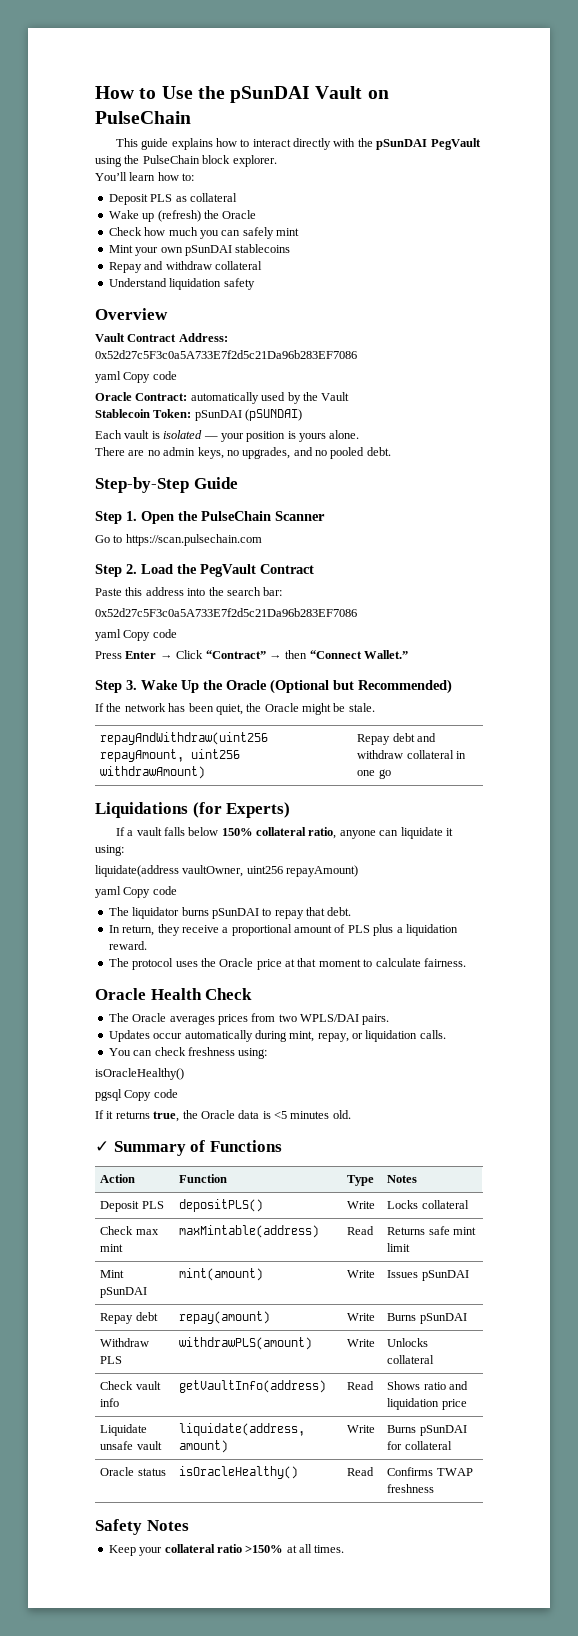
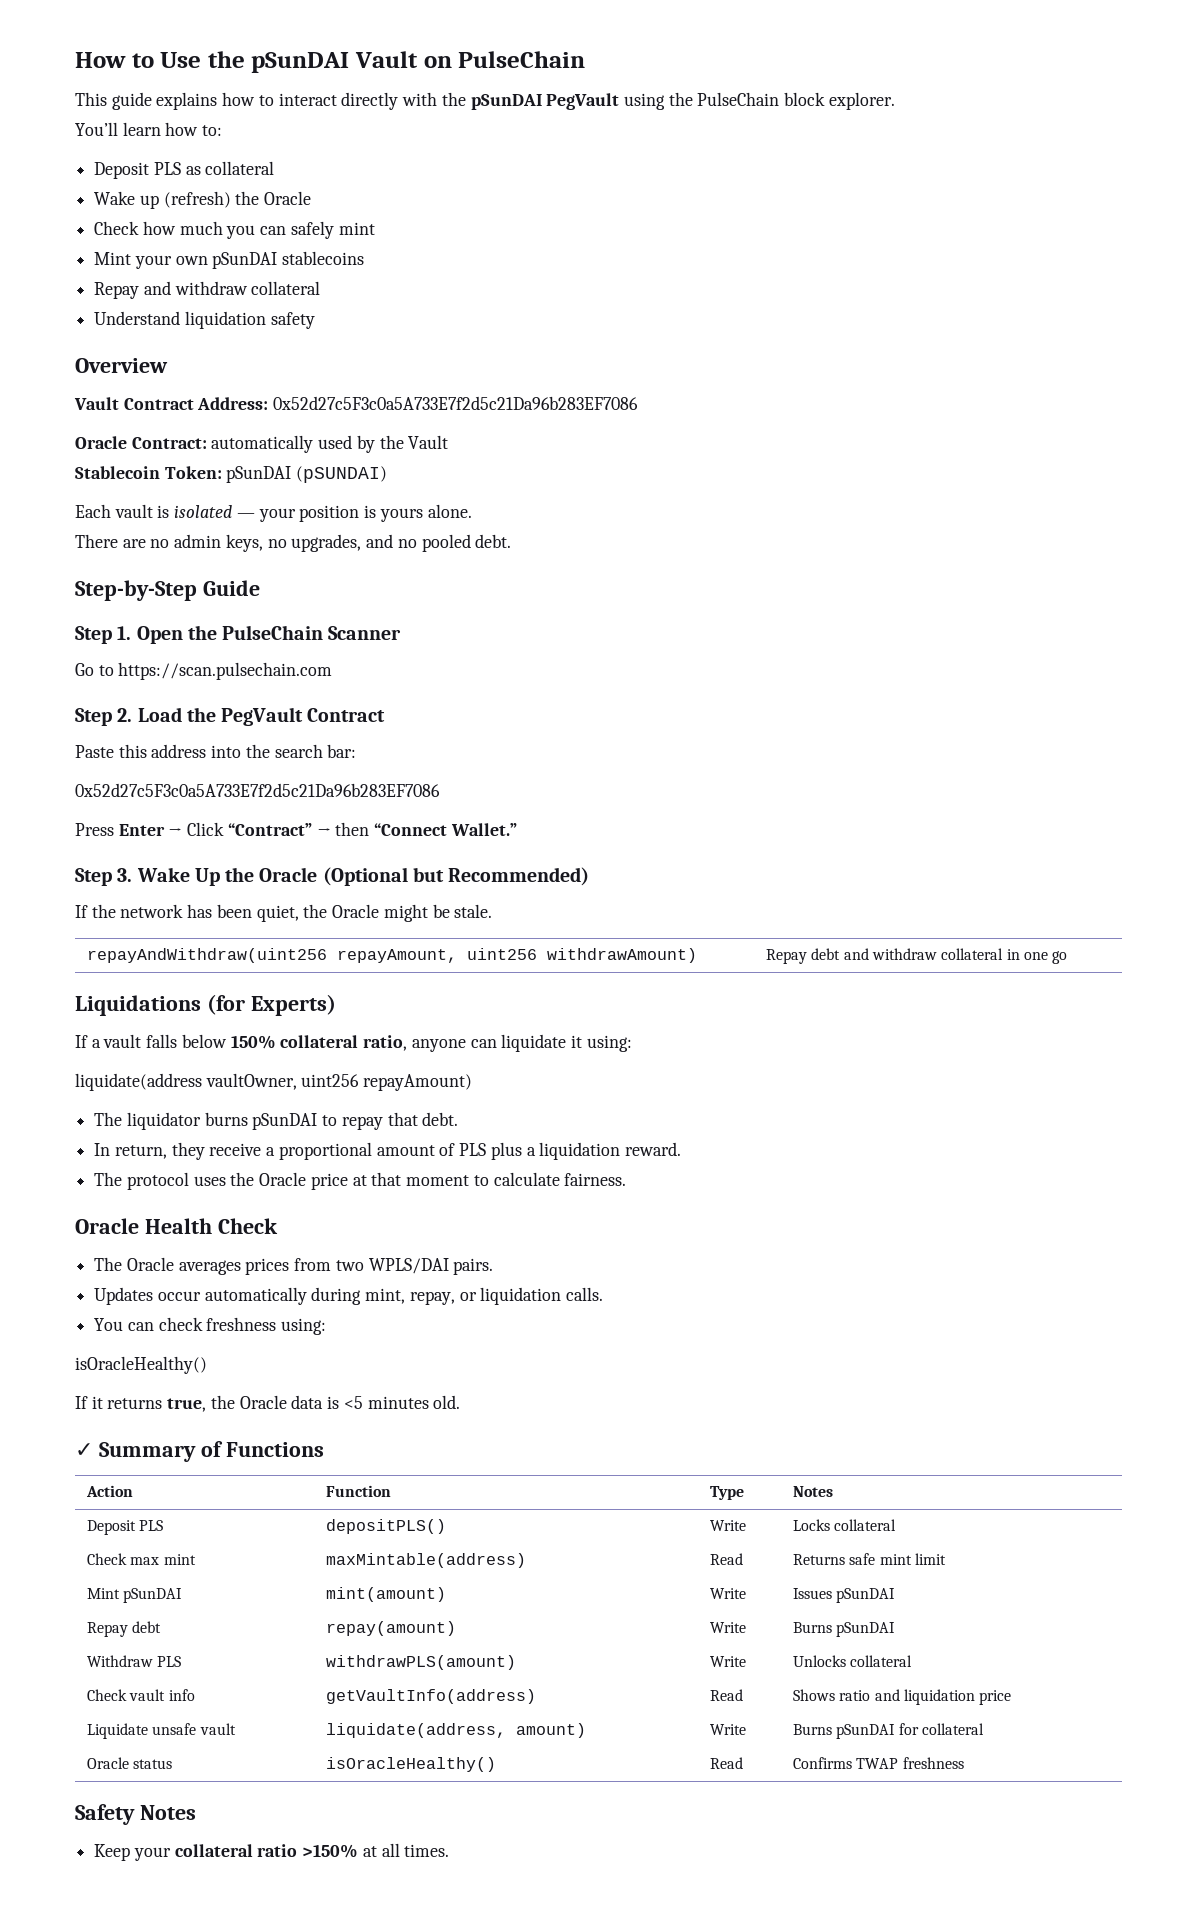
[95,371,177,383] // yaml Copy code -> (639, 403) none
[95,629,177,641] // yaml Copy code -> (440, 790) none
[95,886,177,898] // yaml Copy code -> (473, 1082) none
[95,1089,178,1101] // pgsql Copy code -> (207, 1365) none

